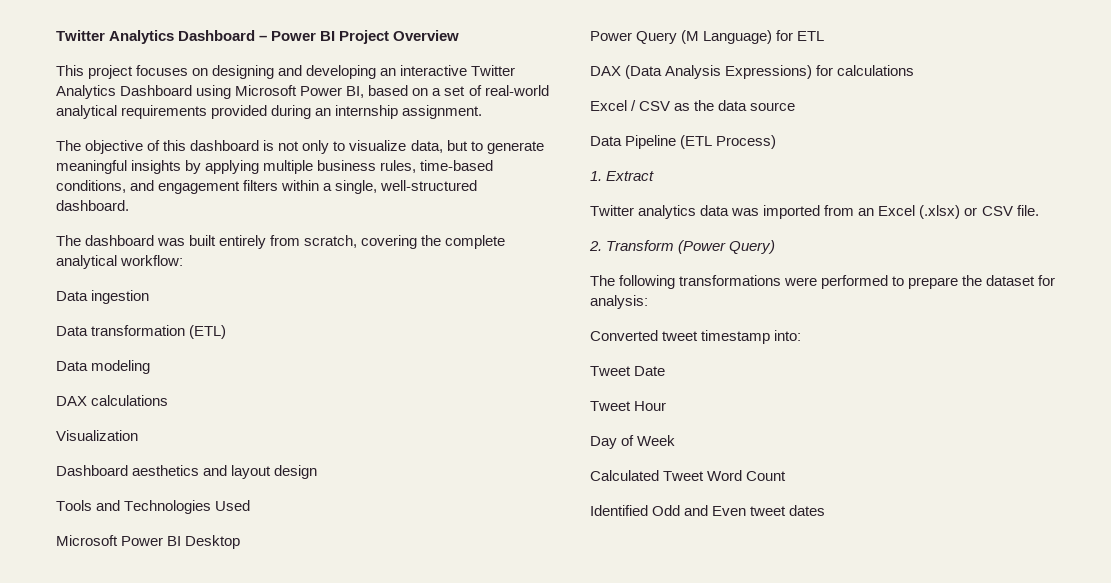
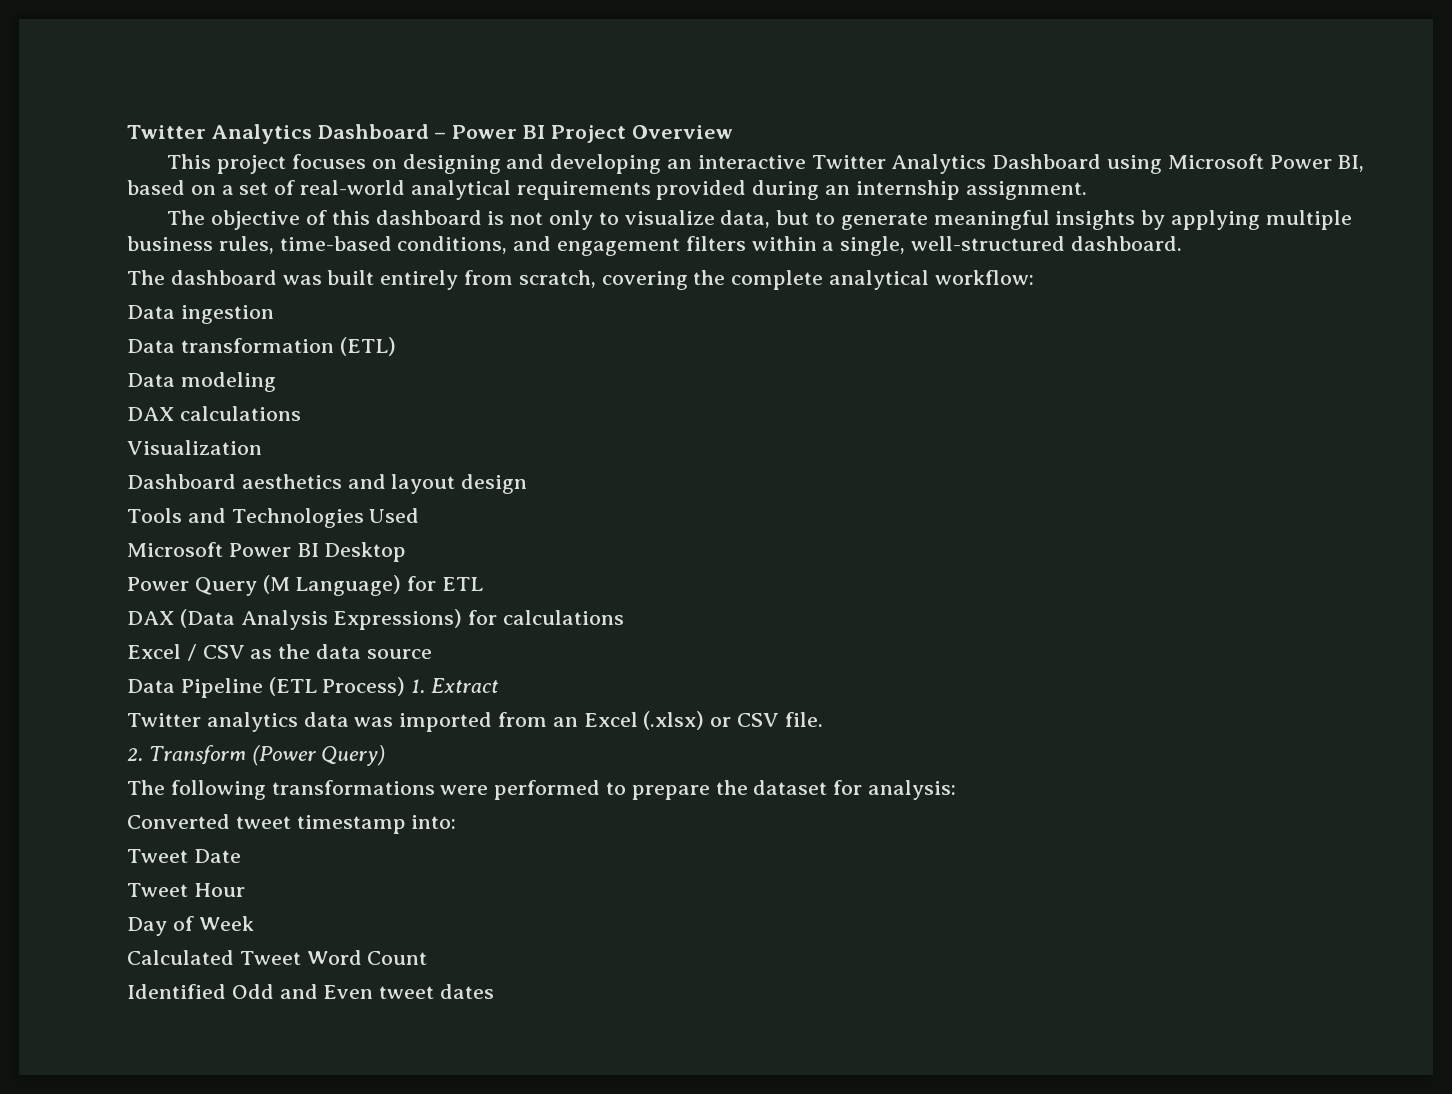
(777, 142) // -> (406, 686) none

